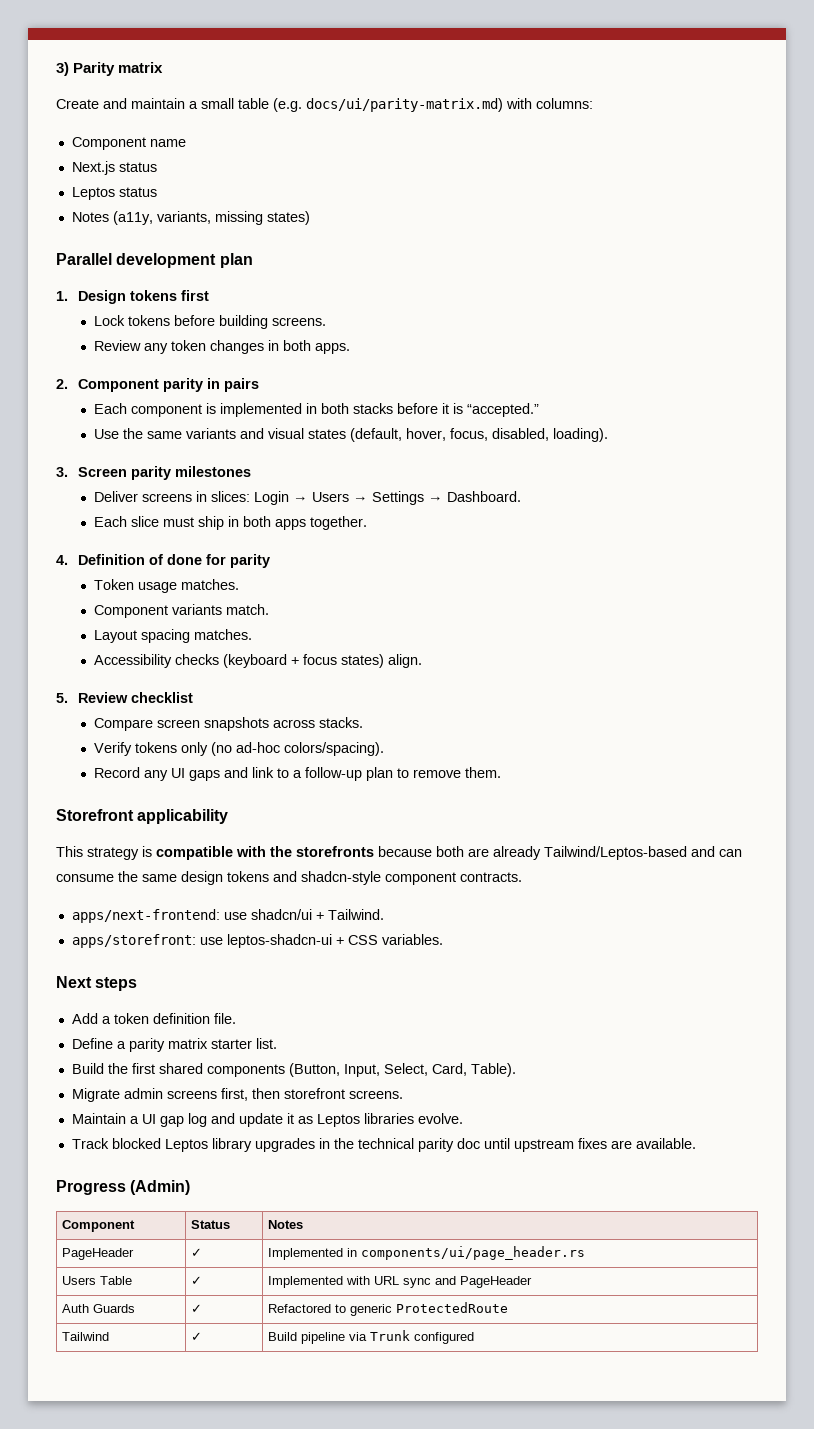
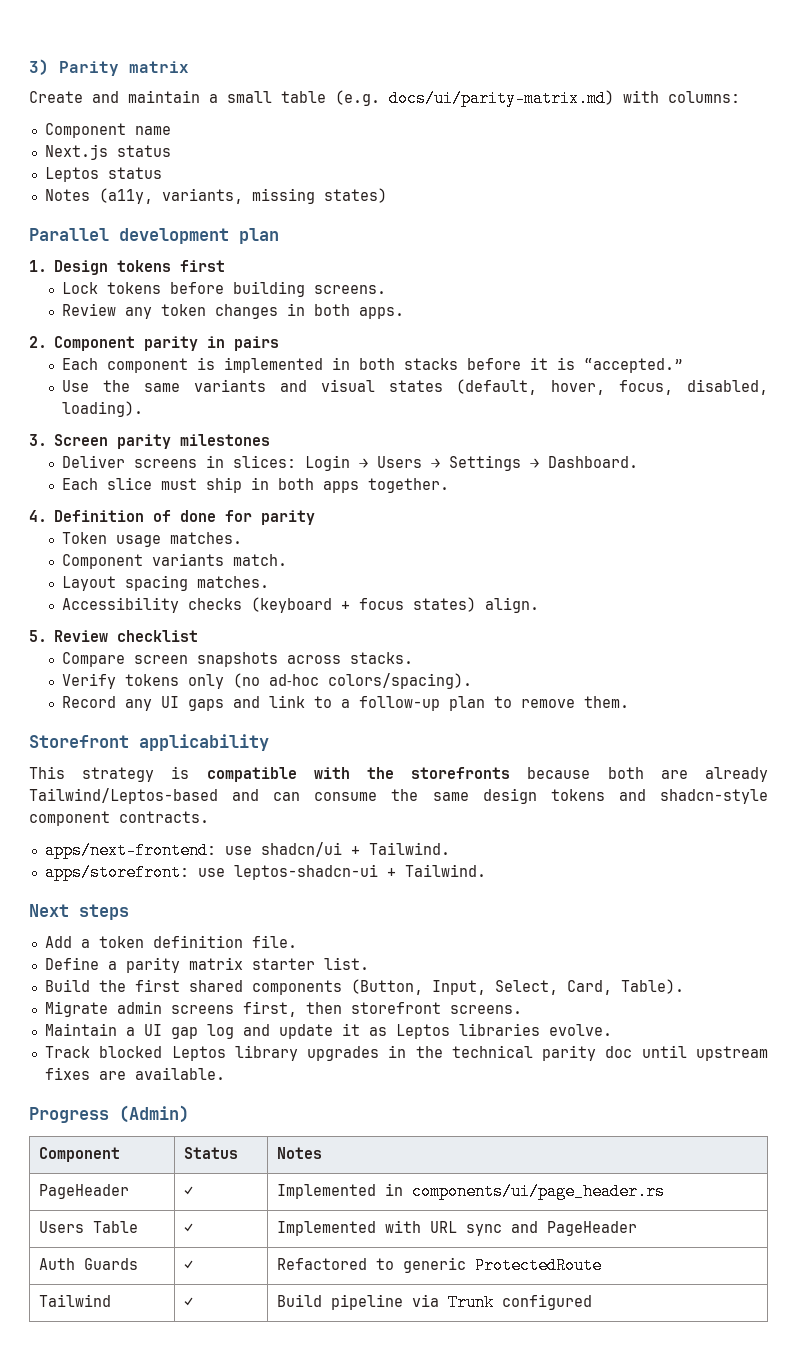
[347,934,443,945] CSS variables. -> [404,864,486,877] Tailwind.

